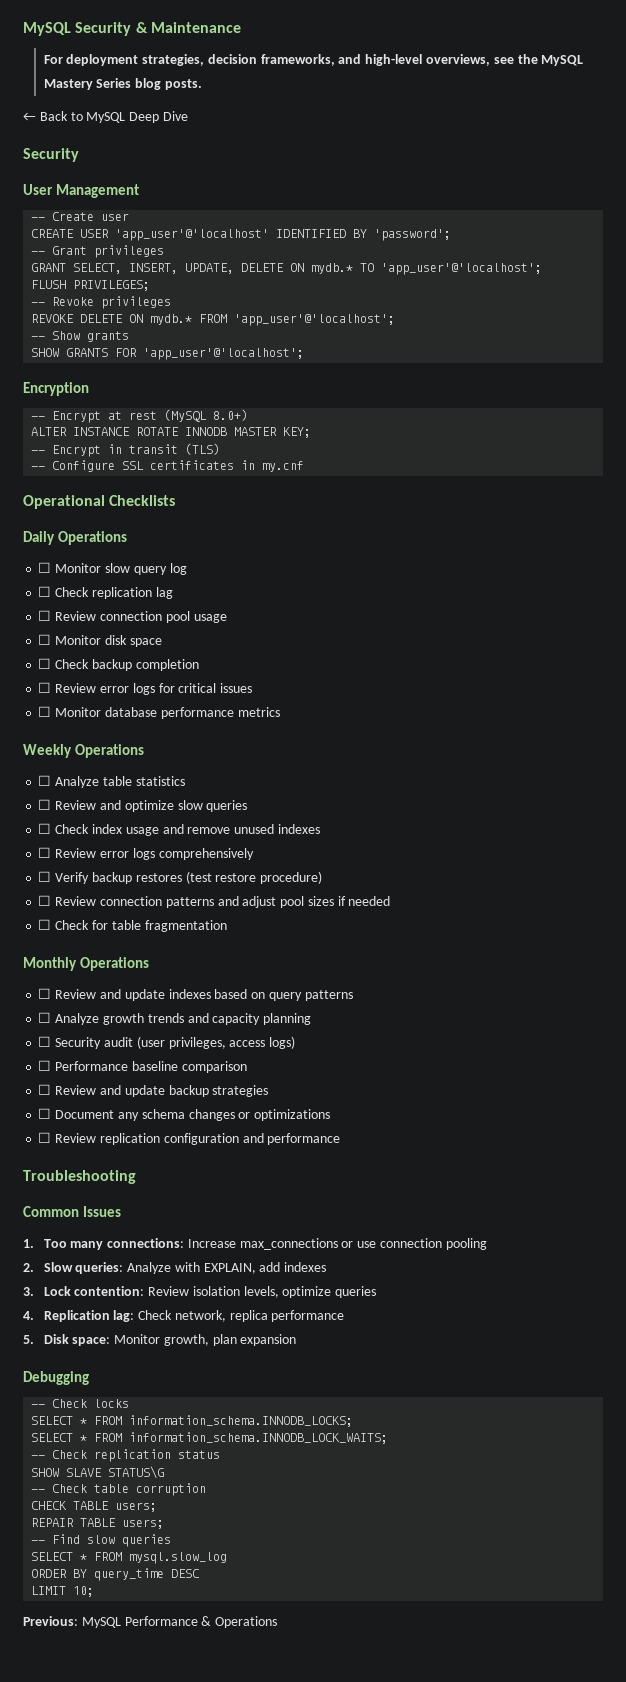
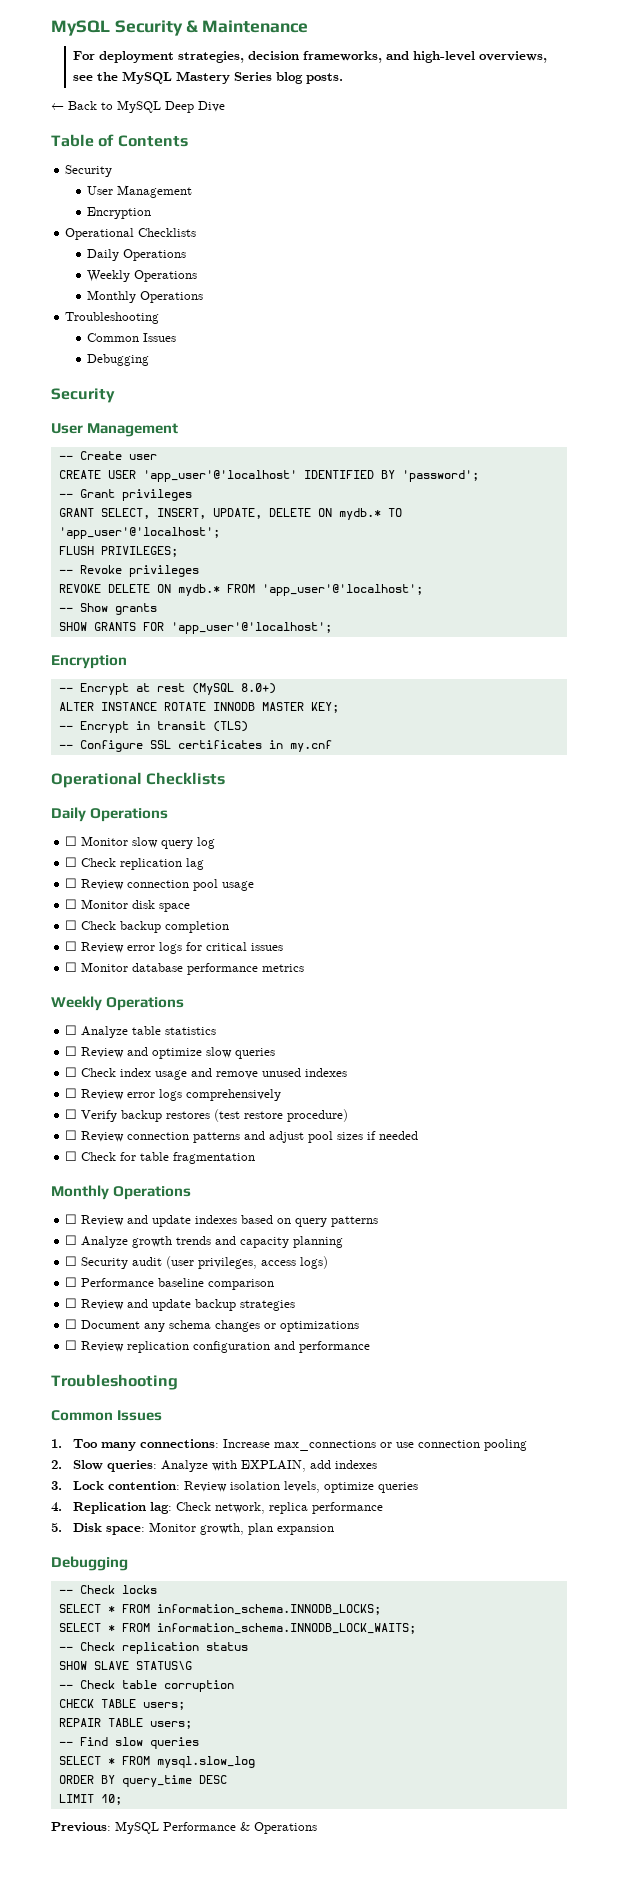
(188, 116) none -> [51,134,188,147] [65,165,113,177] [87,185,193,198] [87,207,152,219] [65,228,197,240] [87,249,187,261] [87,270,198,282] [87,290,204,303] [65,312,160,324] [87,333,177,342] [87,354,150,366] // Table of Contents // Security // User Management // Encryption // Operational Checklists // Daily Operations // Weekly Operations // Monthly Operations // Troubleshooting // Common Issues // Debugging

